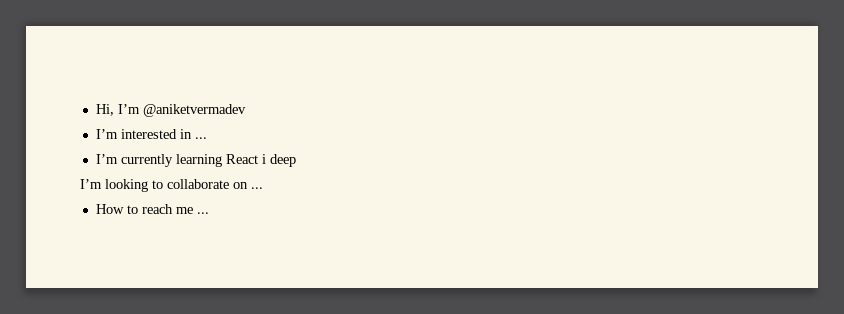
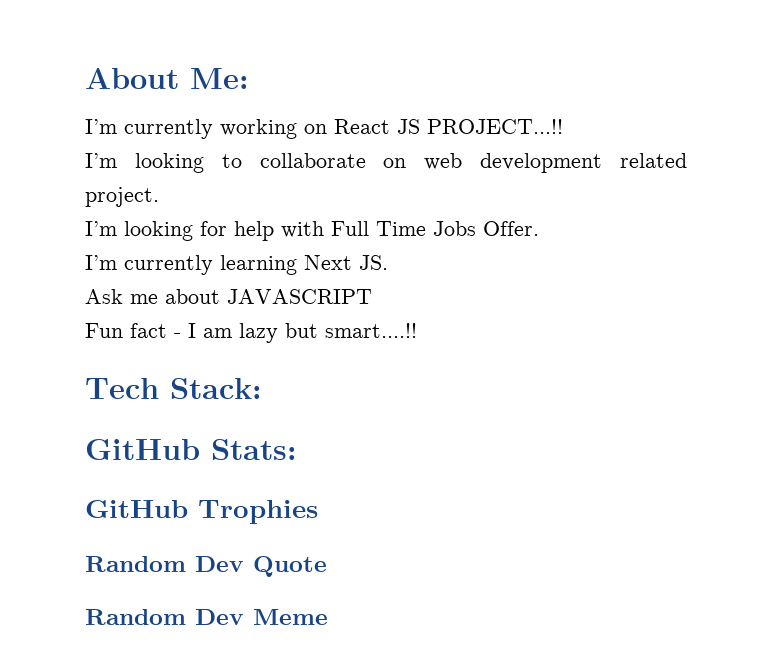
[95,104,246,117] [95,129,207,139] [95,154,296,167] Hi, I’m @aniketvermadev // I’m interested in ... // I’m currently learning React i deep -> [85,68,249,89] [85,119,563,139] About Me: // I’m currently working on React JS PROJECT...!!
[251,187,263,189] [95,204,209,214] ... // How to reach me ... -> [424,153,687,173] [85,187,159,207] [85,221,539,241] [85,255,388,275] [85,289,372,304] [85,323,417,343] [85,378,262,399] [85,439,297,460] [85,500,318,524] [85,556,327,577] [85,609,328,625] web development related project. // I’m looking for help with Full Time Jobs Offer. // I’m currently learning Next JS. // Ask me about JAVASCRIPT // Fun fact - I am lazy but smart....!! // Tech Stack: // GitHub Stats: // GitHub Trophies // Random Dev Quote // Random Dev Meme

